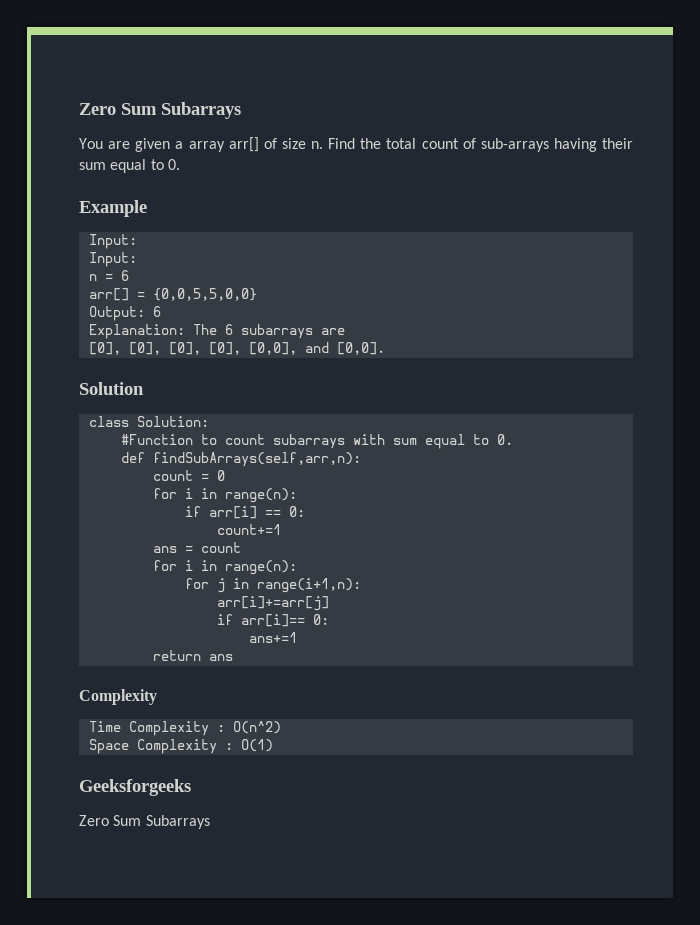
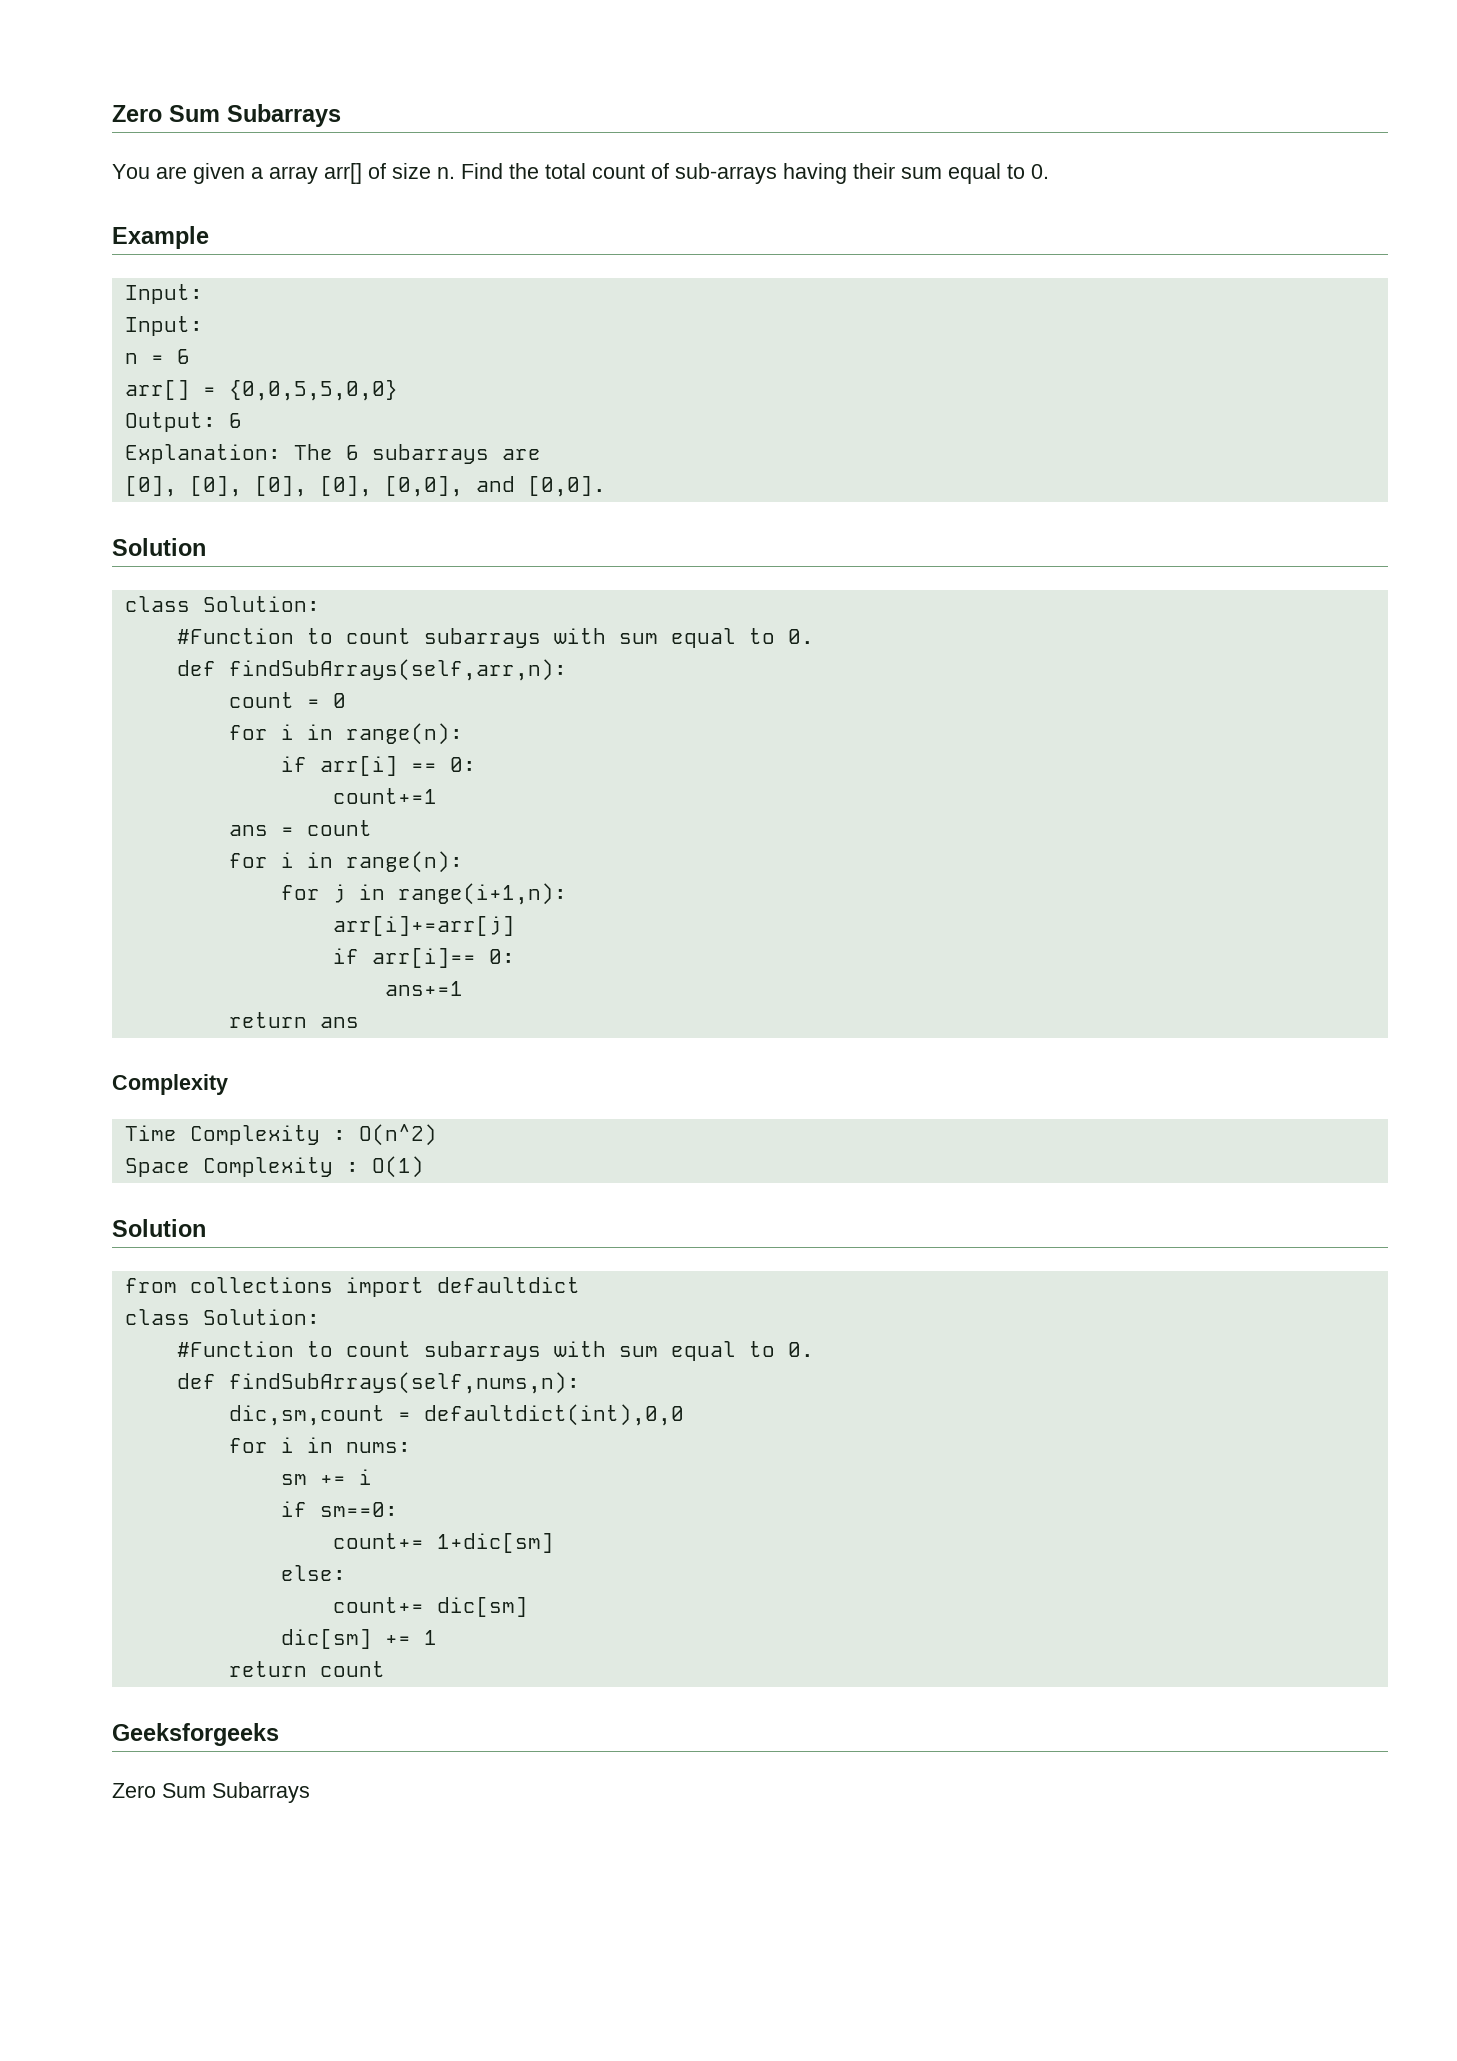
(273, 745) none -> [112,1219,206,1237] [124,1277,580,1297] [124,1309,320,1325] [176,1341,814,1361] [176,1372,580,1394] [228,1404,684,1426] [228,1437,411,1453] [280,1469,372,1485] [280,1501,398,1517] [332,1533,554,1553] [280,1565,346,1581] [332,1597,528,1617] [280,1629,437,1649] [228,1661,385,1677] // Solution // from collections import defaultdict // class Solution: // #Function to count subarrays with sum equal to 0. // def findSubArrays(self,nums,n): // dic,sm,count = defaultdict(int),0,0 // for i in nums: // sm += i // if sm==0: // count+= 1+dic[sm] // else: // count+= dic[sm] // dic[sm] += 1 // return count

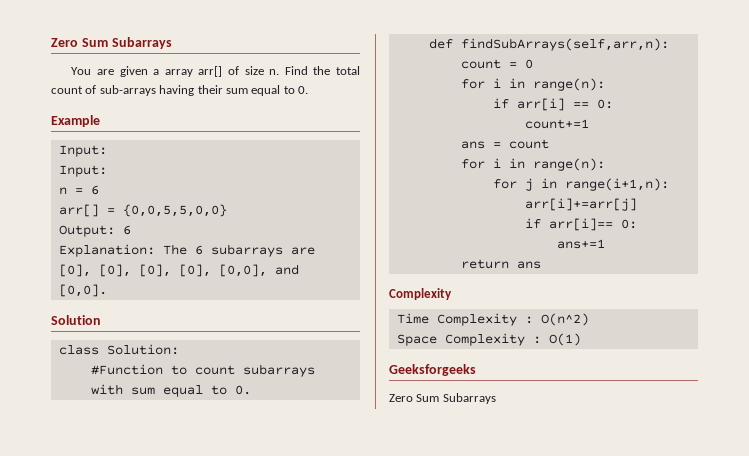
[112,1219,206,1237] [124,1277,580,1297] [124,1309,320,1325] [176,1341,814,1361] [176,1372,580,1394] [228,1404,684,1426] [228,1437,411,1453] [280,1469,372,1485] [280,1501,398,1517] [332,1533,554,1553] [280,1565,346,1581] [332,1597,528,1617] [280,1629,437,1649] [228,1661,385,1677] // Solution // from collections import defaultdict // class Solution: // #Function to count subarrays with sum equal to 0. // def findSubArrays(self,nums,n): // dic,sm,count = defaultdict(int),0,0 // for i in nums: // sm += i // if sm==0: // count+= 1+dic[sm] // else: // count+= dic[sm] // dic[sm] += 1 // return count -> (581, 339) none

